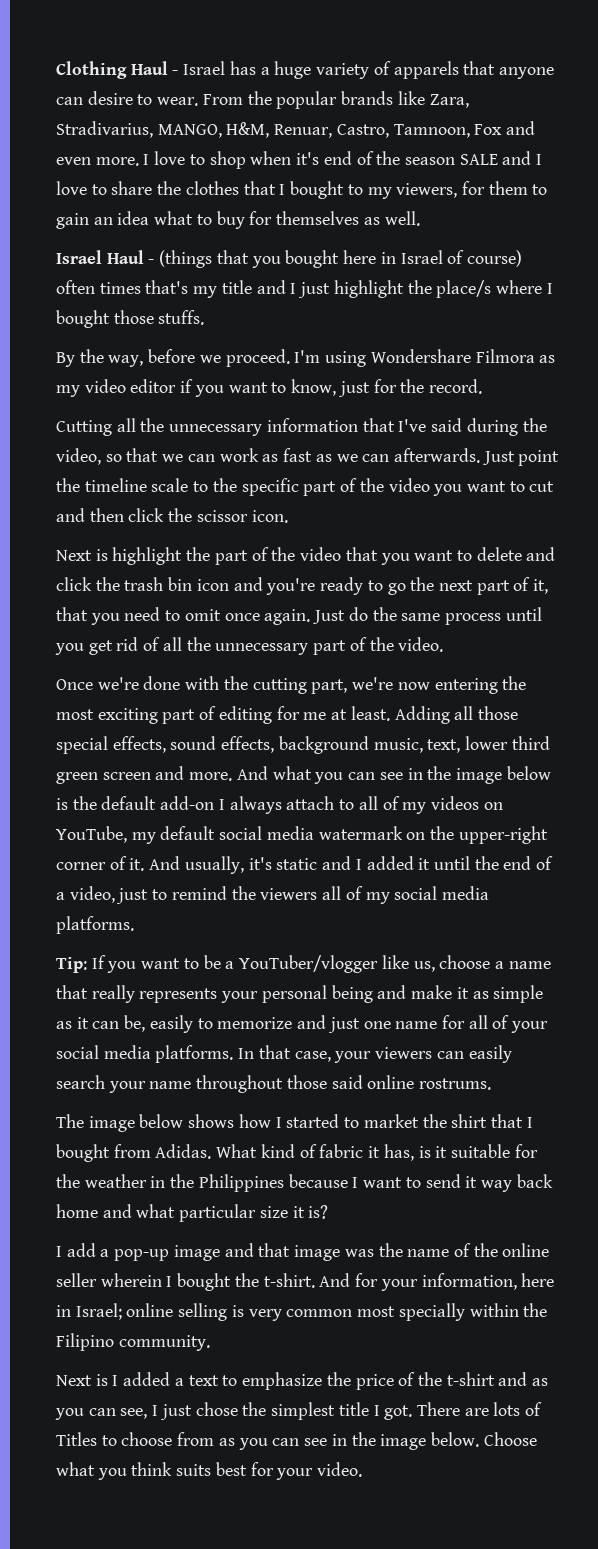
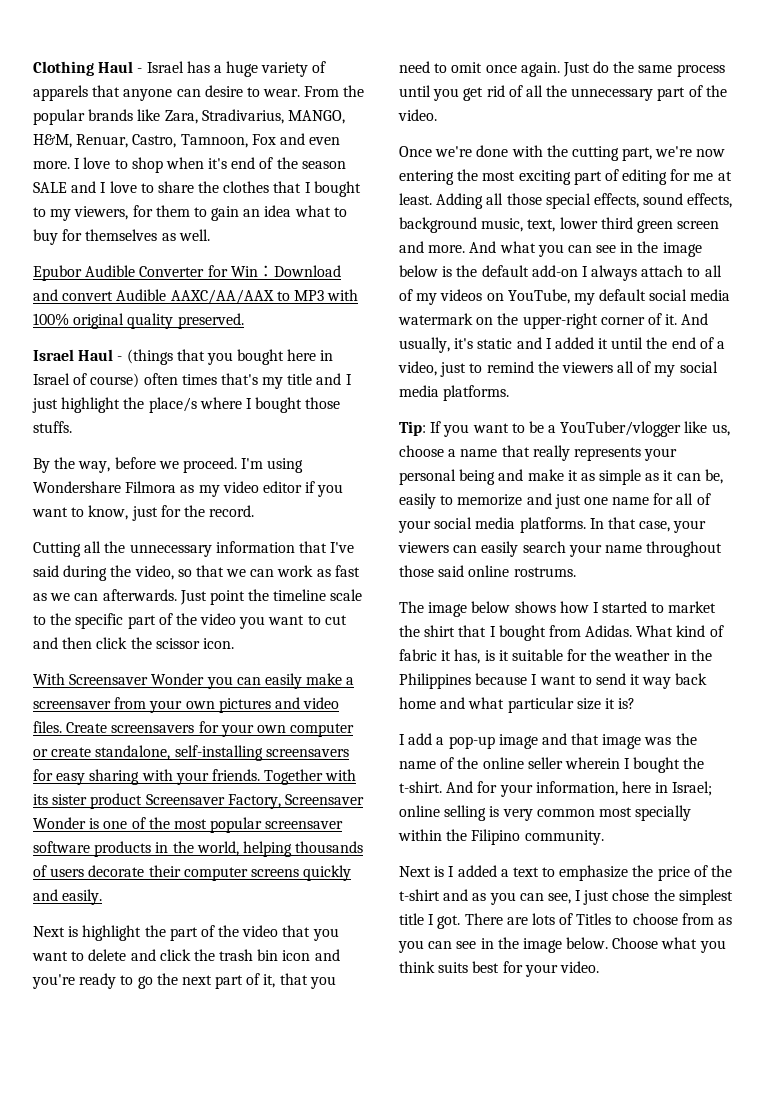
(420, 218) none -> [33,265,341,281] [33,289,359,304] [33,313,244,329] // Epubor Audible Converter for Win：Download and convert Audible AAXC/AA/AAX to MP3 with 100% original quality preserved.
(288, 516) none -> [33,673,355,689] [33,697,340,713] [33,721,355,737] [33,745,349,761] [33,769,357,785] [33,793,364,809] [33,817,344,833] [33,841,364,857] [33,865,352,881] [33,889,103,905] // With Screensaver Wonder you can easily make a screensaver from your own pictures and video files. Create screensavers for your own computer or create standalone, self-installing screensavers for easy sharing with your friends. Together with its sister product Screensaver Factory, Screensaver Wonder is one of the most popular screensaver software products in the world, helping thousands of users decorate their computer screens quickly and easily.

